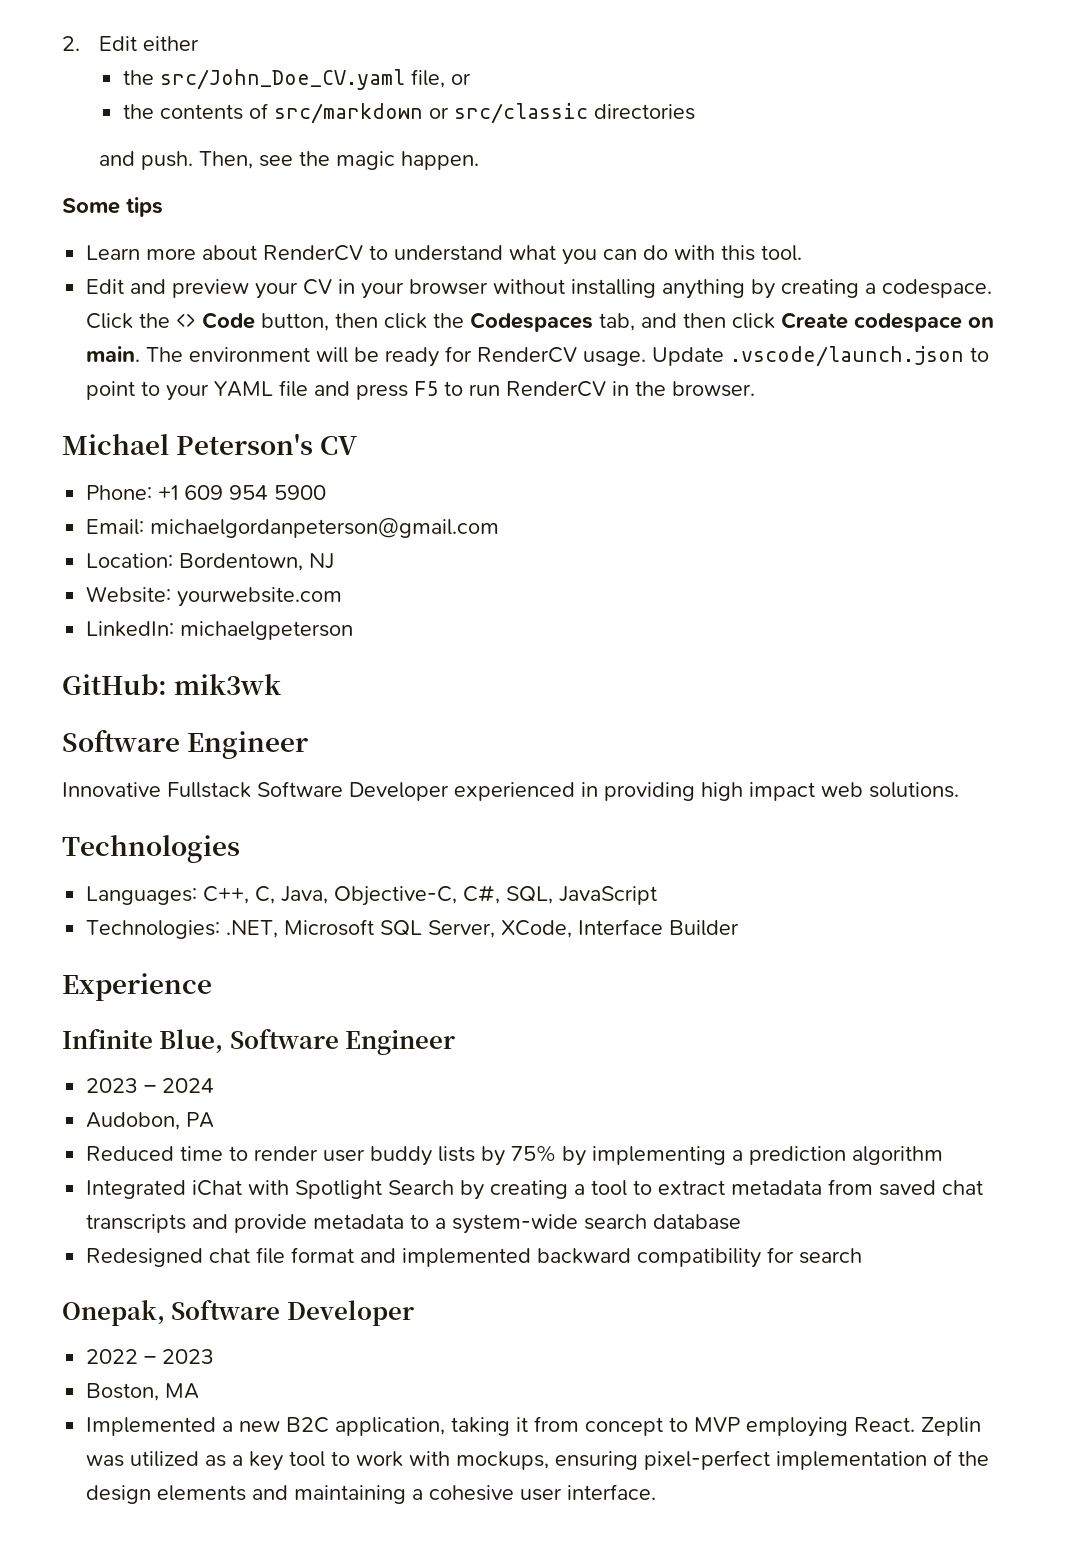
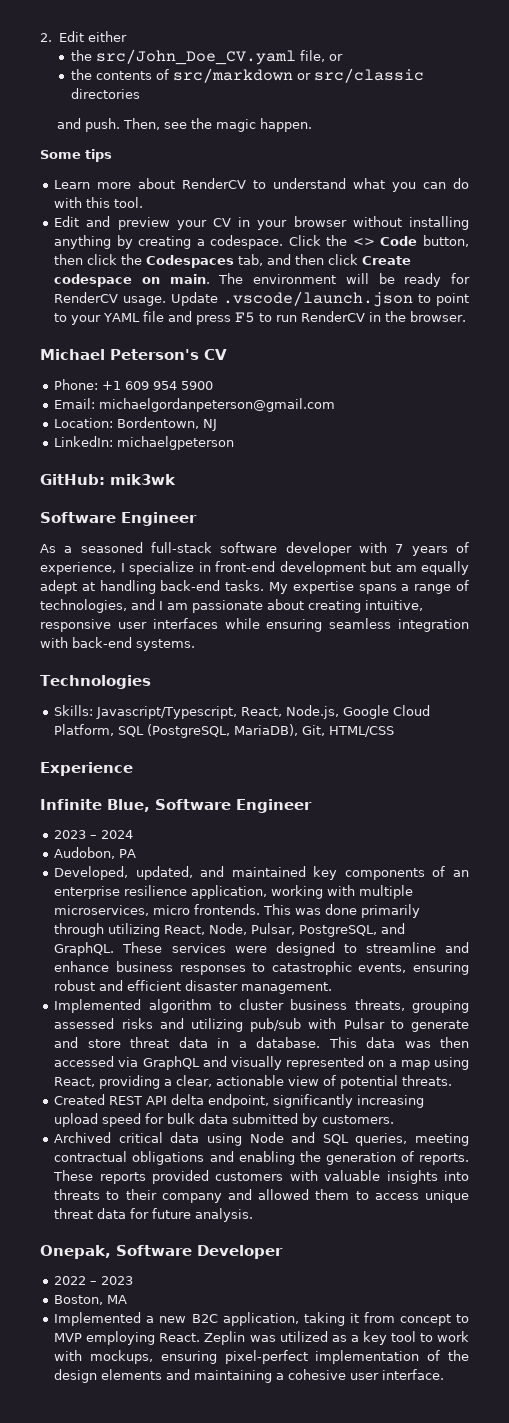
[86,586,343,607] // Website: yourwebsite.com -> (218, 425) none
[62,781,959,801] [62,835,240,863] [86,885,658,906] [86,919,740,939] Innovative Fullstack Software Developer experienced in providing high impact web solutions. // Technologies // Languages: C++, C, Java, Objective-C, C#, SQL, JavaScript // Technologies: .NET, Microsoft SQL Server, XCode, Interface Builder -> [40,542,469,556] [40,561,469,575] [40,580,470,594] [40,599,423,613] [40,618,469,632] [40,637,195,651] [40,675,151,689] [54,705,431,719] [54,724,395,738] As a seasoned full-stack software developer with 7 years of experience, I specialize in front-end development but am equally adept at handling back-end tasks. My expertise spans a range of technologies, and I am passionate about creating intuitive, responsive user interfaces while ensuring seamless integration with back-end systems. // Technologies // Skills: Javascript/Typescript, React, Node.js, Google Cloud Platform, SQL (PostgreSQL, MariaDB), Git, HTML/CSS
[86,1145,944,1166] [86,1179,984,1200] [86,1214,742,1234] [86,1247,863,1268] Reduced time to render user buddy lists by 75% by implementing a prediction algorithm // Integrated iChat with Spotlight Search by creating a tool to extract metadata from saved chat transcripts and provide metadata to a system-wide search database // Redesigned chat file format and implemented backward compatibility for search -> [54,866,469,880] [54,885,414,899] [54,904,421,918] [54,923,406,937] [54,942,470,956] [54,961,469,975] [54,980,333,994] [54,999,469,1013] [54,1018,469,1032] [54,1037,470,1048] [54,1056,469,1070] [54,1075,453,1089] [54,1094,425,1108] [54,1113,395,1127] [54,1132,469,1146] [54,1151,470,1165] [53,1170,469,1184] [54,1189,469,1203] [54,1208,254,1222] Developed, updated, and maintained key components of an enterprise resilience application, working with multiple microservices, micro frontends. This was done primarily through utilizing React, Node, Pulsar, PostgreSQL, and GraphQL. These services were designed to streamline and enhance business responses to catastrophic events, ensuring robust and efficient disaster management. // Implemented algorithm to cluster business threats, grouping assessed risks and utilizing pub/sub with Pulsar to generate and store threat data in a database. This data was then accessed via GraphQL and visually represented on a map using React, providing a clear, actionable view of potential threats. // Created REST API delta endpoint, significantly increasing upload speed for bulk data submitted by customers. // Archived critical data using Node and SQL queries, meeting contractual obligations and enabling the generation of reports. These reports provided customers with valuable insights into threats to their company and allowed them to access unique threat data for future analysis.

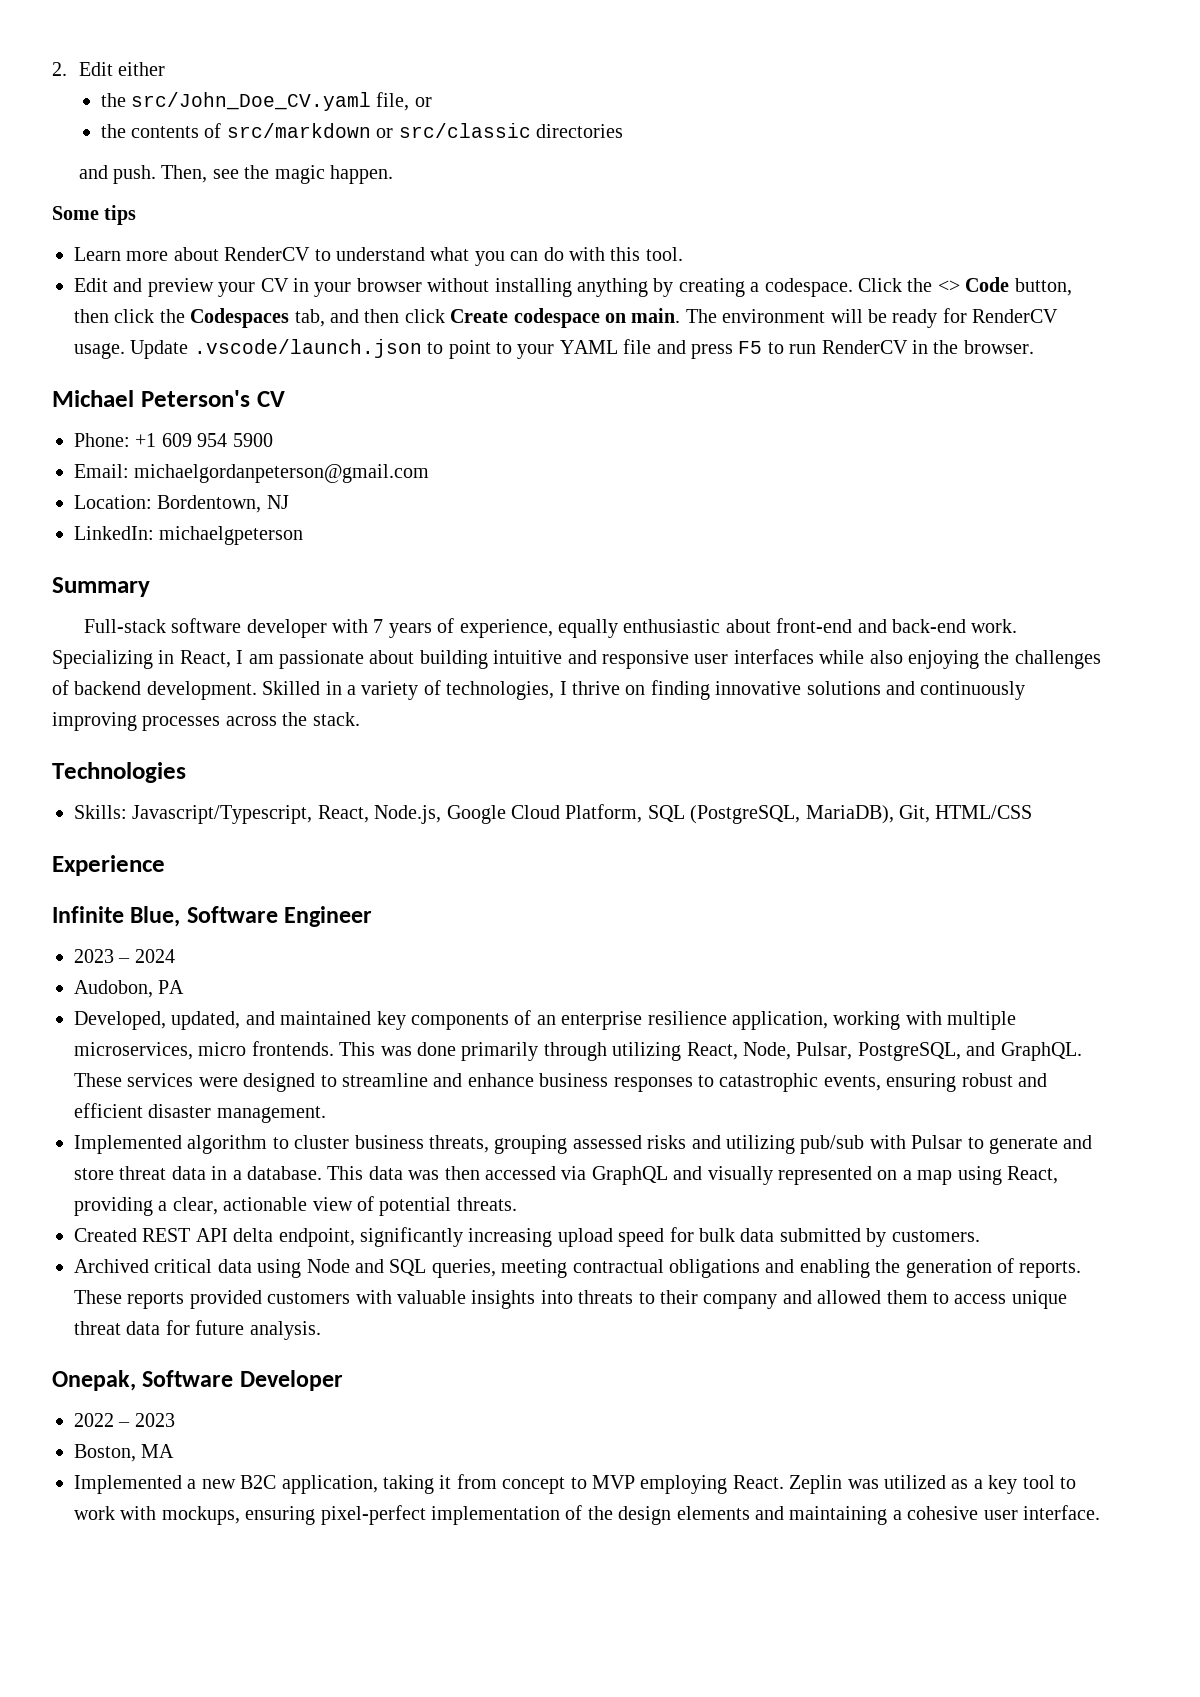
[40,474,176,485] [40,512,197,526] [40,542,212,553] GitHub: mik3wk // Software Engineer // As a seasoned full-stack -> [52,577,150,597] [83,619,166,633] Summary // Full-stack
[120,561,469,575] [40,580,470,594] [40,599,155,613] I specialize in front-end development but am equally adept at handling back-end tasks. My expertise spans a range of technologies, and -> [558,618,1018,638] [52,650,231,669] equally enthusiastic about front-end and back-end work. Specializing in React,
[308,600,423,613] creating intuitive, -> [419,650,597,669] building intuitive and
[266,618,469,632] [40,637,195,651] ensuring seamless integration with back-end systems. -> [869,650,1101,669] [52,680,1026,700] [52,712,360,731] also enjoying the challenges of backend development. Skilled in a variety of technologies, I thrive on finding innovative solutions and continuously improving processes across the stack.

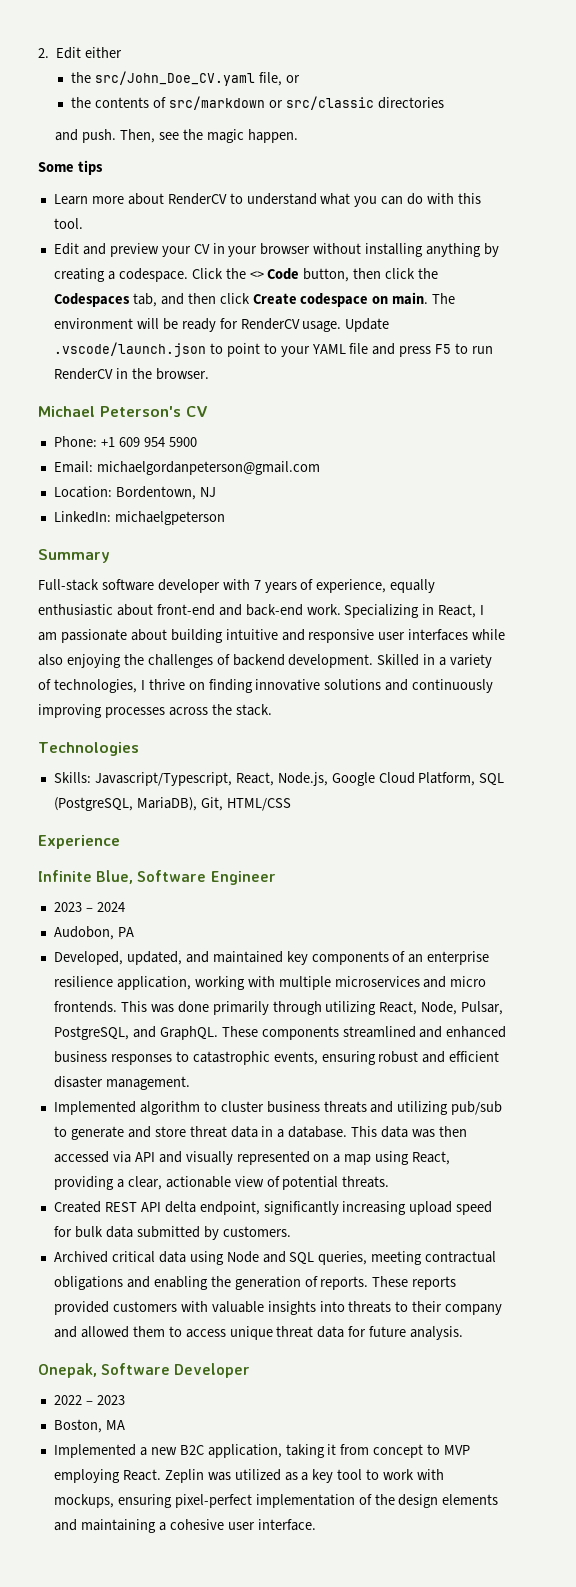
[74,1042,193,1060] microservices, -> [334,976,447,988] microservices and
[127,1073,534,1092] services were designed to streamline and enhance -> [261,1026,507,1040] components streamlined and enhanced
[429,1135,687,1154] threats, grouping assessed risks -> [323,1101,367,1113] threats
[869,1135,963,1149] with Pulsar -> (503, 1108) none
[591,1166,668,1185] GraphQL -> [134,1152,155,1162] API

